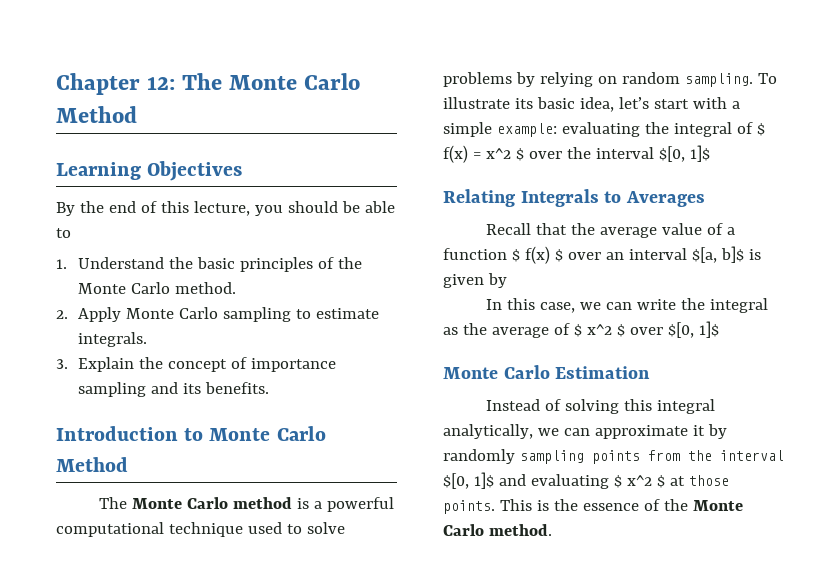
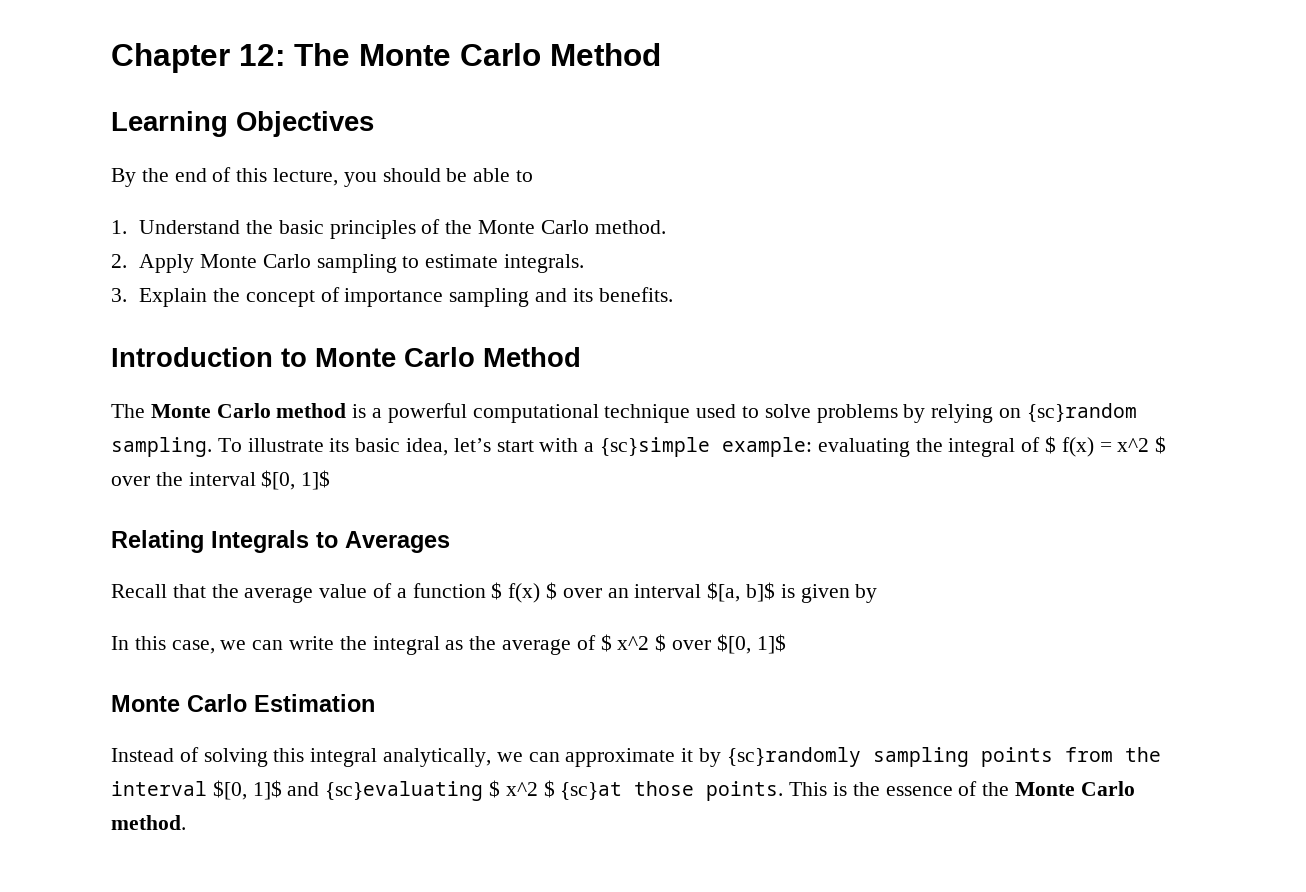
[621,72,680,84] random -> [1026,403,1137,422] {sc}random
[443,122,492,137] simple -> [600,437,711,457] {sc}simple
[443,449,515,464] randomly -> [726,747,861,767] {sc}randomly
[530,474,685,489] evaluating $ x^2 $ at -> [325,780,623,801] {sc}evaluating $ x^2 $ {sc}at

